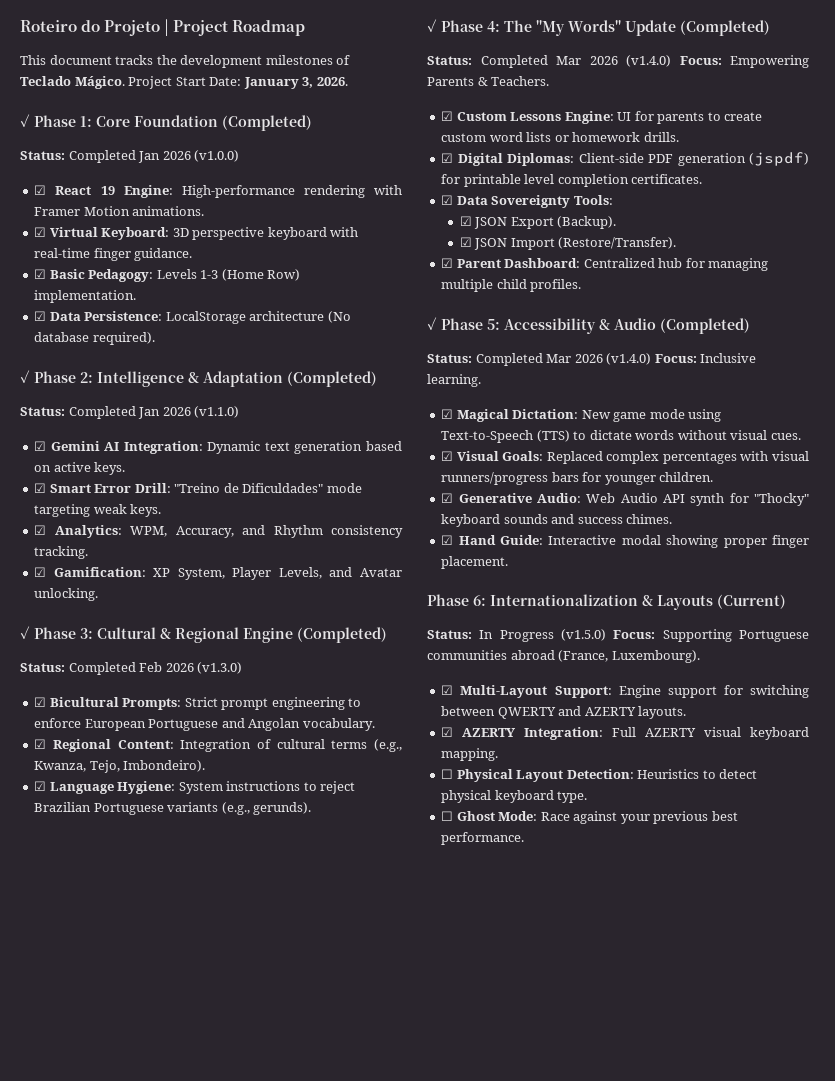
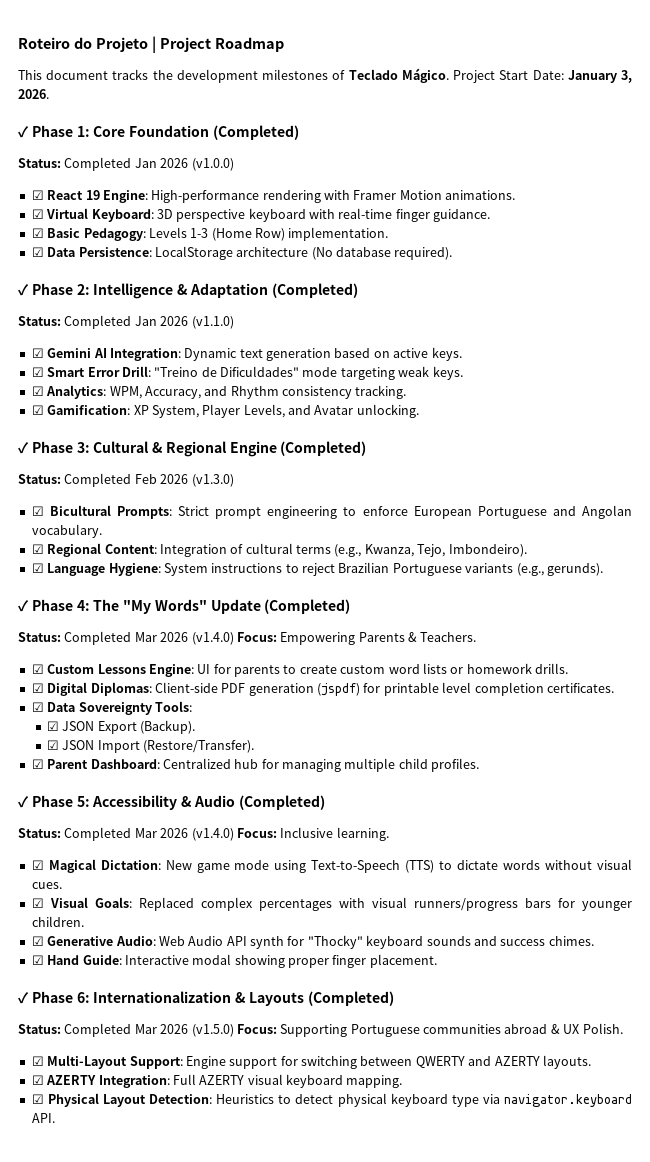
(509, 562) none -> [18,992,29,1004] ✓
[717,594,786,609] [427,630,554,642] (Current) // Status: In Progress -> [307,991,394,1006] [18,1023,189,1037] (Completed) // Status: Completed Mar 2026
[558,650,700,663] (France, Luxembourg). -> [550,1023,623,1034] & UX Polish.
[441,769,454,779] ☐ -> [31,1094,44,1104] ☑
[557,791,588,803] [441,811,738,824] [441,832,525,845] type. // ☐ Ghost Mode: Race against your previous best performance. -> [451,1094,633,1107] [31,1113,55,1123] type via navigator.keyboard API.

